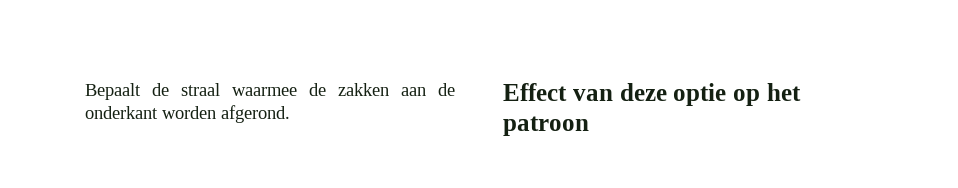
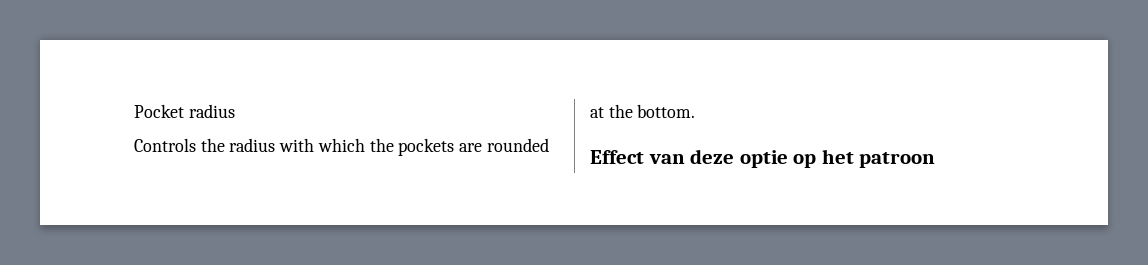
[85,83,455,100] [85,105,290,123] Bepaalt de straal waarmee de zakken aan de onderkant worden afgerond. -> [134,104,235,118] [134,138,549,156] [590,104,696,118] Pocket radius // Controls the radius with which the pockets are rounded at the bottom.

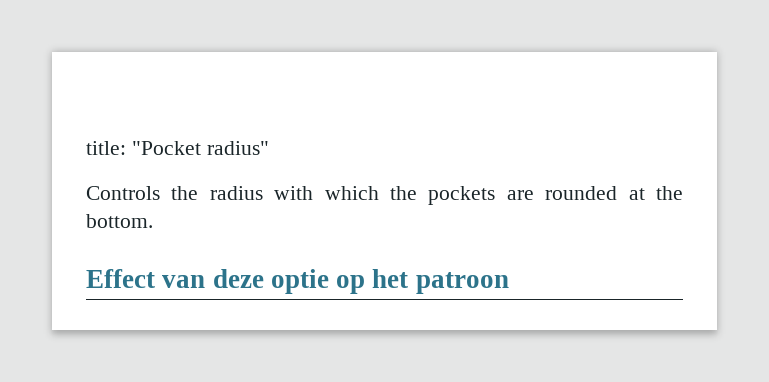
[134,104,235,118] Pocket radius -> [86,141,269,155] title: "Pocket radius"

